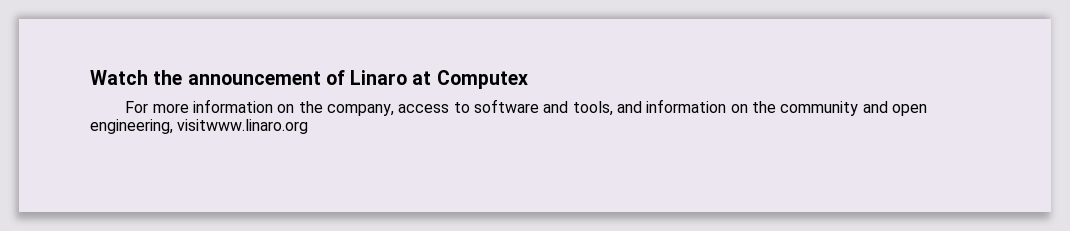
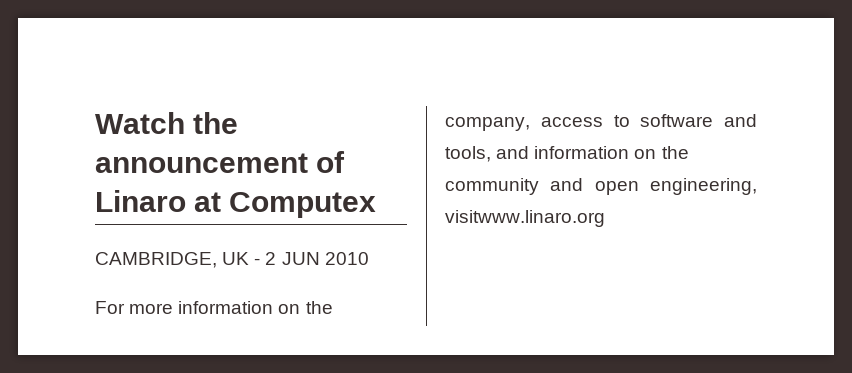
(528, 79) none -> [95,252,369,268] // CAMBRIDGE, UK - 2 JUN 2010

